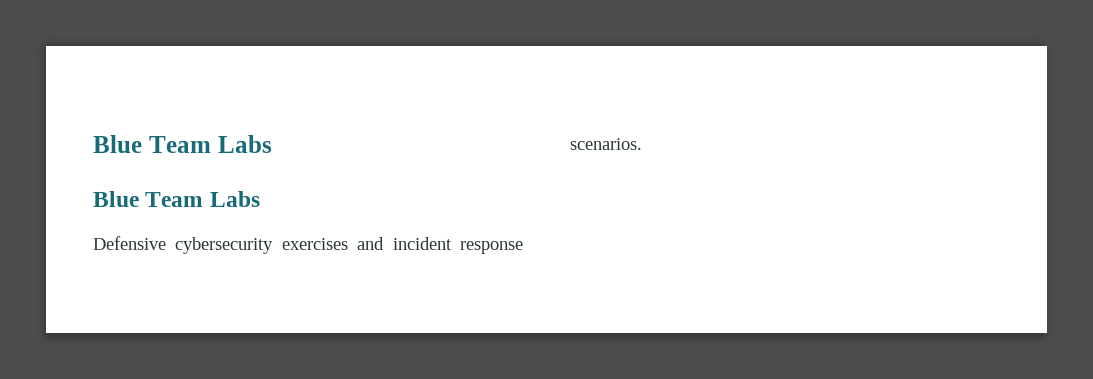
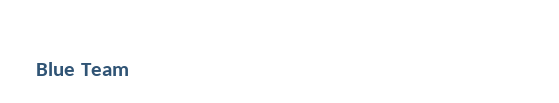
[93,135,272,153] [93,191,260,207] [93,236,523,254] [570,138,642,150] Blue Team Labs // Blue Team Labs // Defensive cybersecurity exercises and incident response scenarios. -> [36,62,129,76] Blue Team

